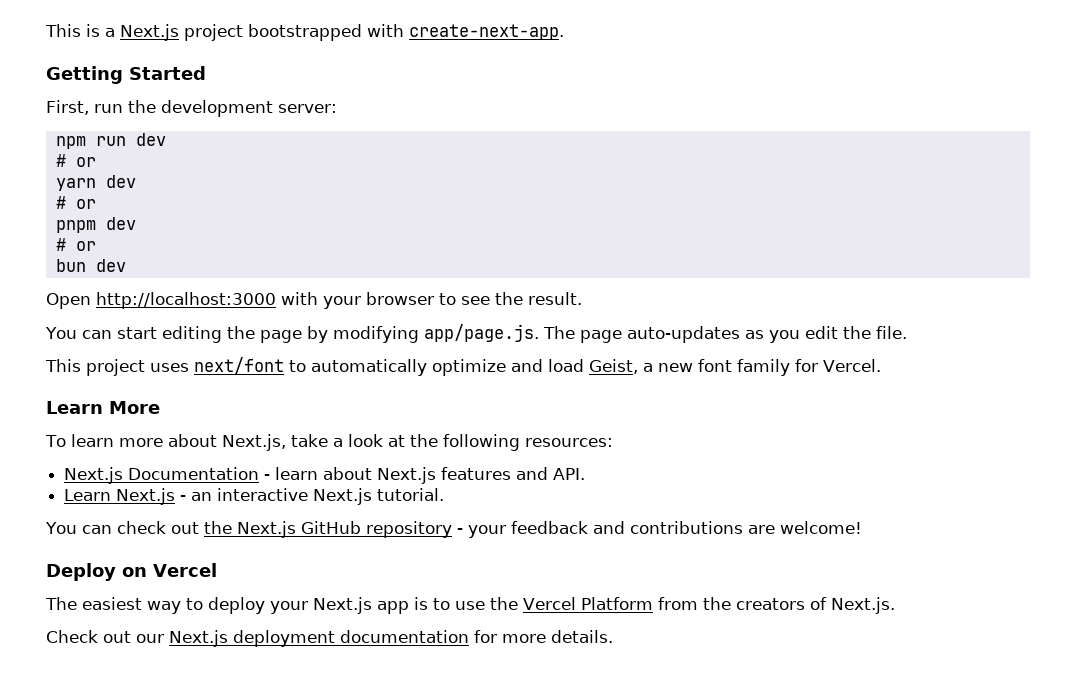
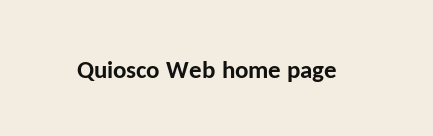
[45,24,564,41] [46,66,206,84] [46,100,337,117] [55,133,166,149] [55,154,96,167] [55,175,136,191] [55,196,96,209] [55,217,136,233] [55,238,96,251] [55,259,126,272] [46,292,582,309] [45,324,907,343] [45,357,881,376] [46,401,160,414] [45,434,613,451] [64,467,586,484] [64,488,445,505] [45,521,862,538] [46,563,217,581] [45,597,895,614] [46,630,613,647] This is a Next.js project bootstrapped with create-next-app. // Getting Started // First, run the development server: // npm run dev // # or // yarn dev // # or // pnpm dev // # or // bun dev // Open http://localhost:3000 with your browser to see the result. // You can start editing the page by modifying app/page.js. The page auto-updates as you edit the file. // This project uses next/font to automatically optimize and load Geist, a new font family for Vercel. // Learn More // To learn more about Next.js, take a look at the following resources: // Next.js Documentation - learn about Next.js features and API. // Learn Next.js - an interactive Next.js tutorial. // You can check out the Next.js GitHub repository - your feedback and contributions are welcome! // Deploy on Vercel // The easiest way to deploy your Next.js app is to use the Vercel Platform from the creators of Next.js. // Check out our Next.js deployment documentation for more details. -> [77,61,338,82] Quiosco Web home page

